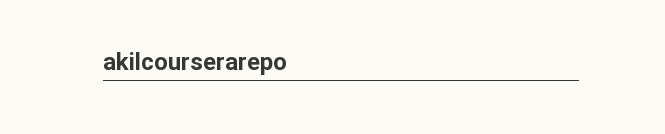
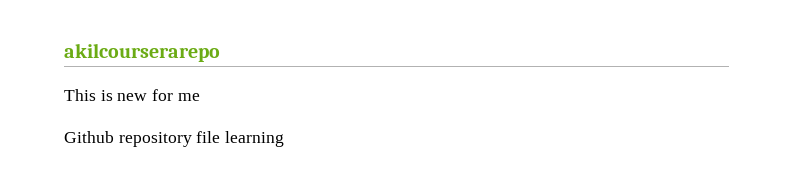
(287, 63) none -> [64,89,200,101] [64,131,285,147] // This is new for me // Github repository file learning

